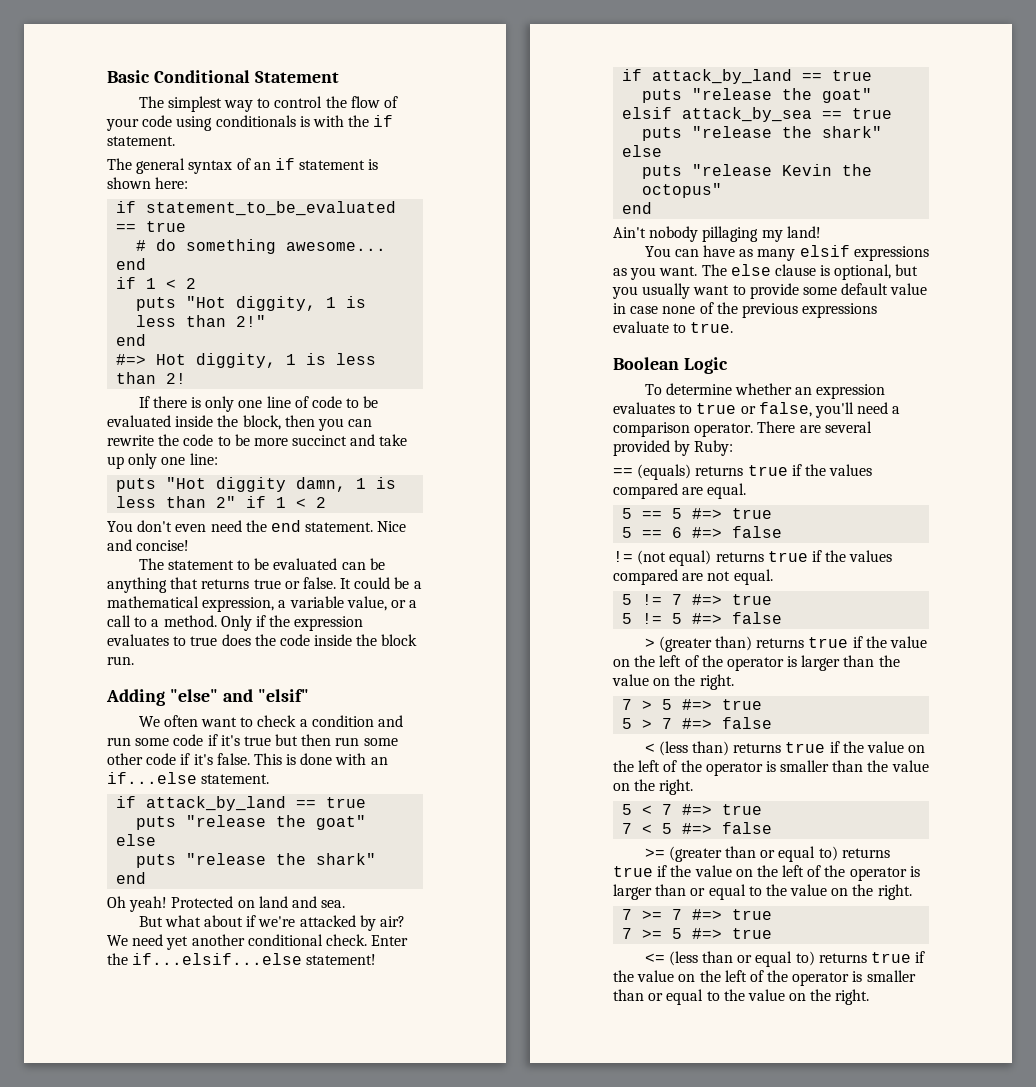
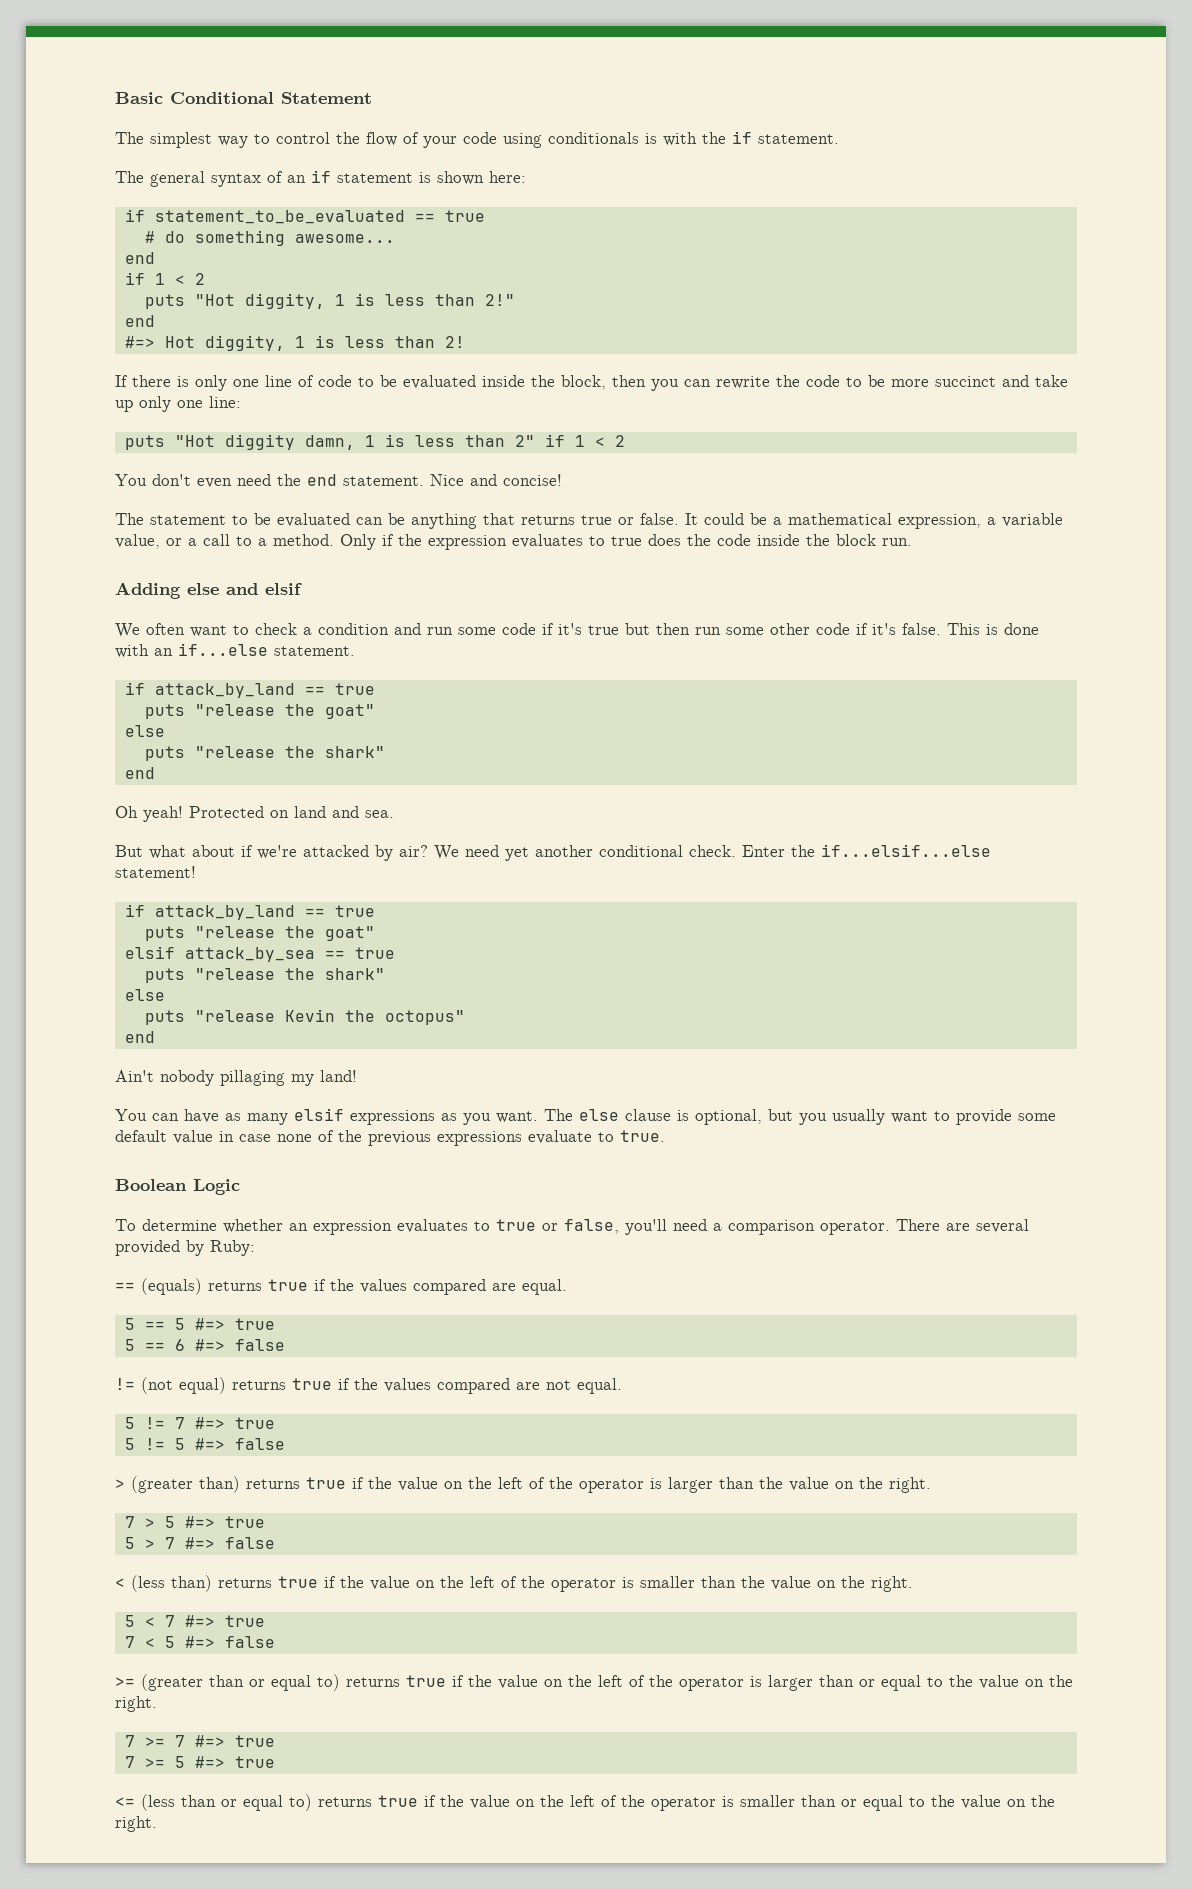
[169,689,309,702] "else" and "elsif" -> [187,583,302,595] else and elsif

